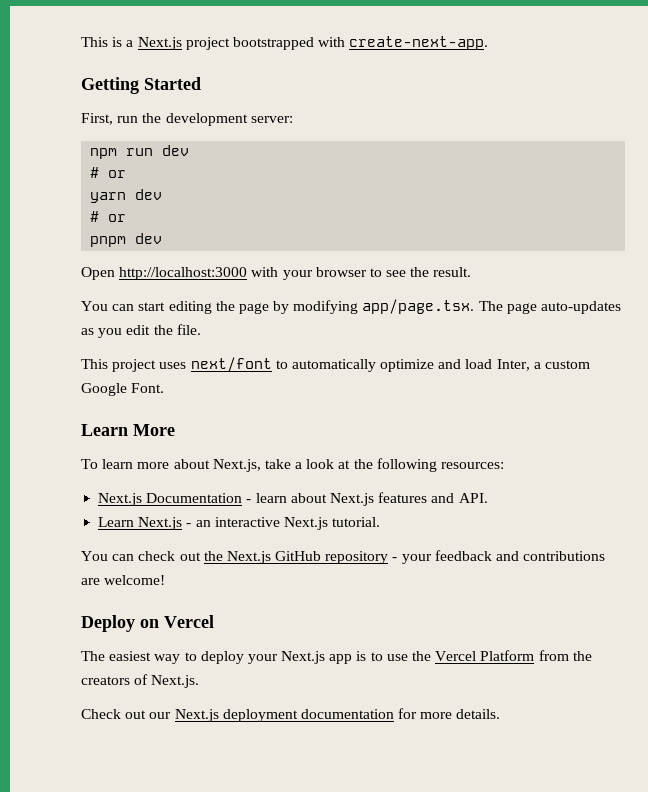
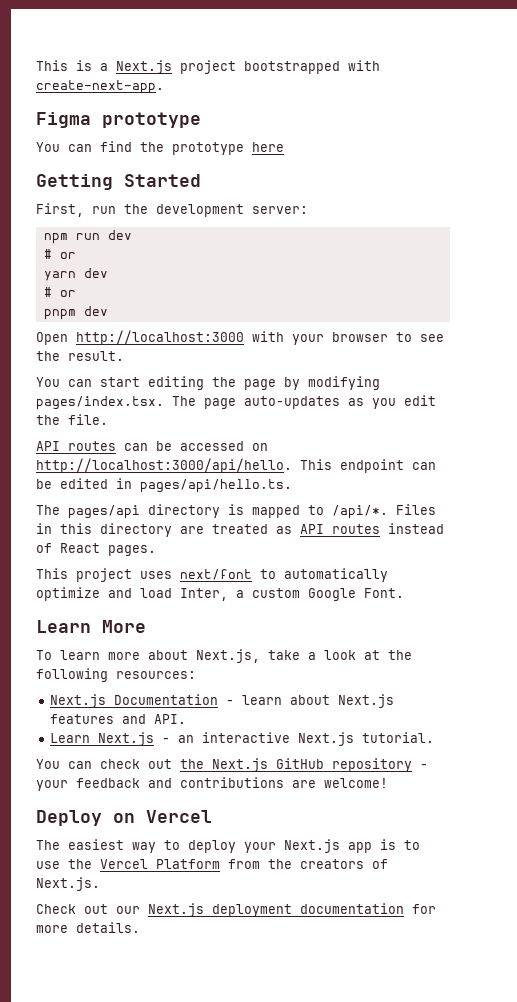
(489, 43) none -> [36,112,201,128] [36,141,284,155] // Figma prototype // You can find the prototype here
[362,299,475,314] app/page.tsx. -> [36,396,164,410] pages/index.tsx.
(201, 329) none -> [36,441,268,451] [36,458,436,473] [36,478,292,493] [36,504,436,519] [36,523,444,537] [36,543,156,556] // API routes can be accessed on http://localhost:3000/api/hello. This endpoint can be edited in pages/api/hello.ts. // The pages/api directory is mapped to /api/*. Files in this directory are treated as API routes instead of React pages.

